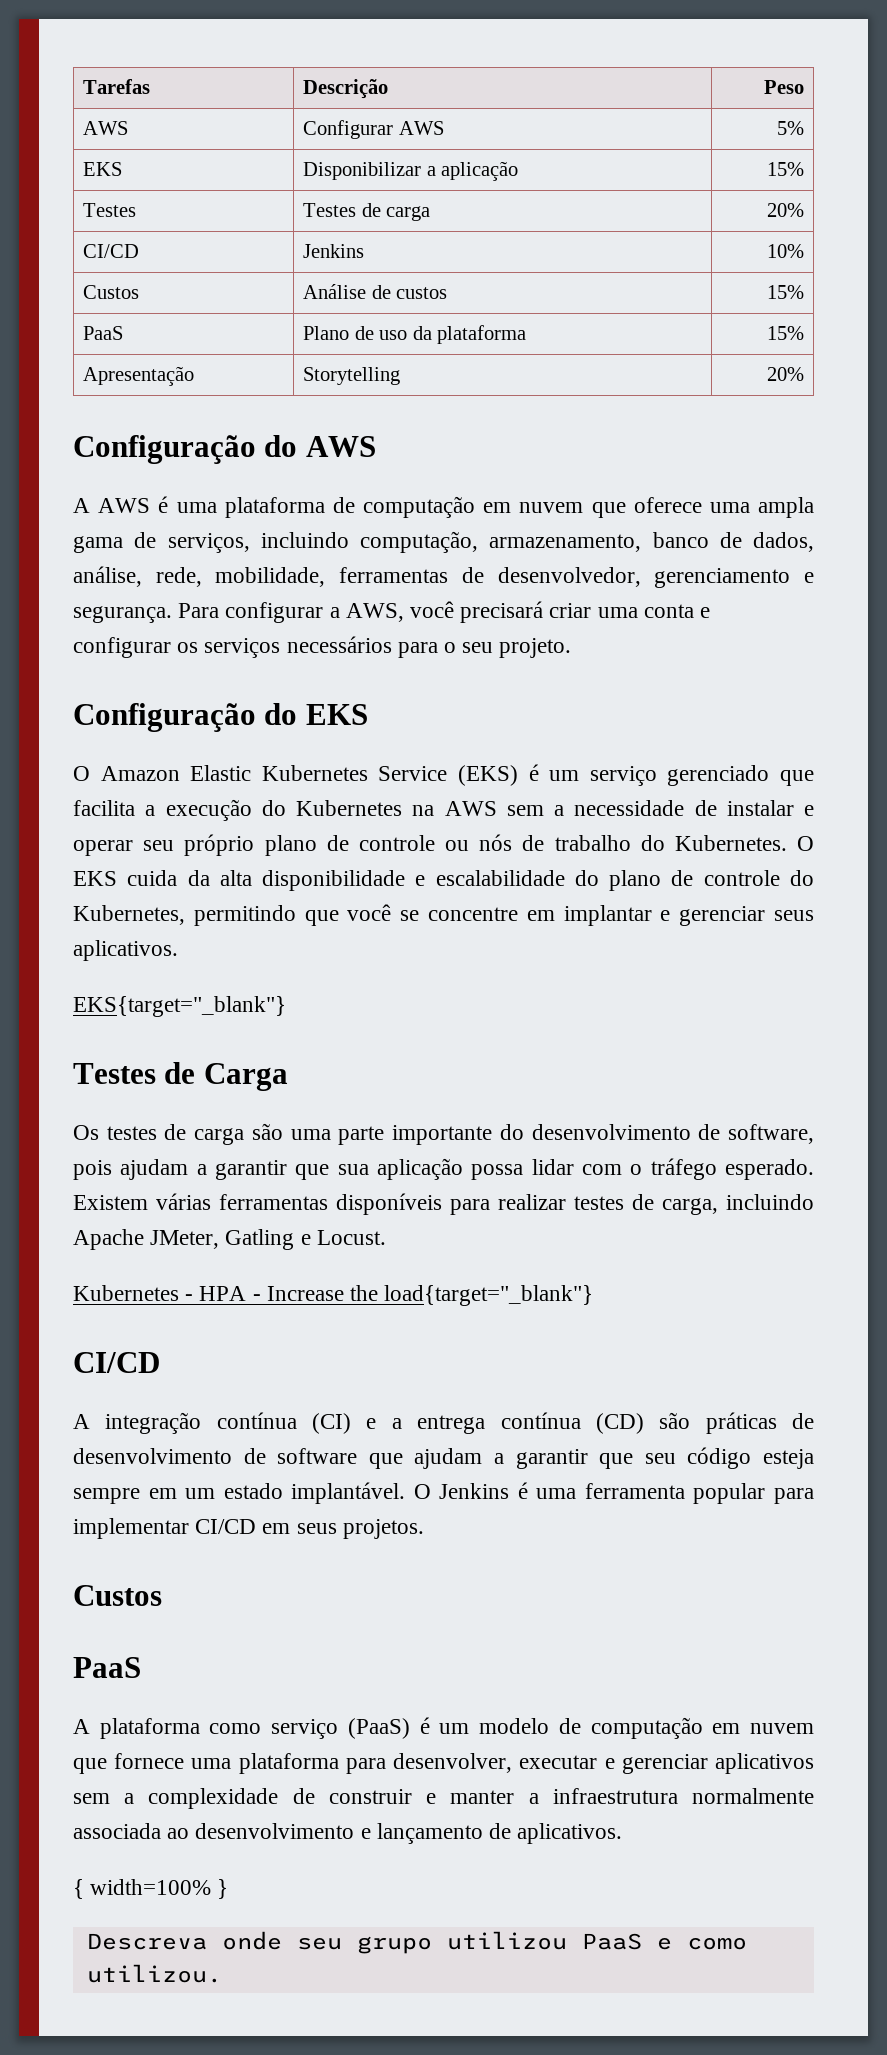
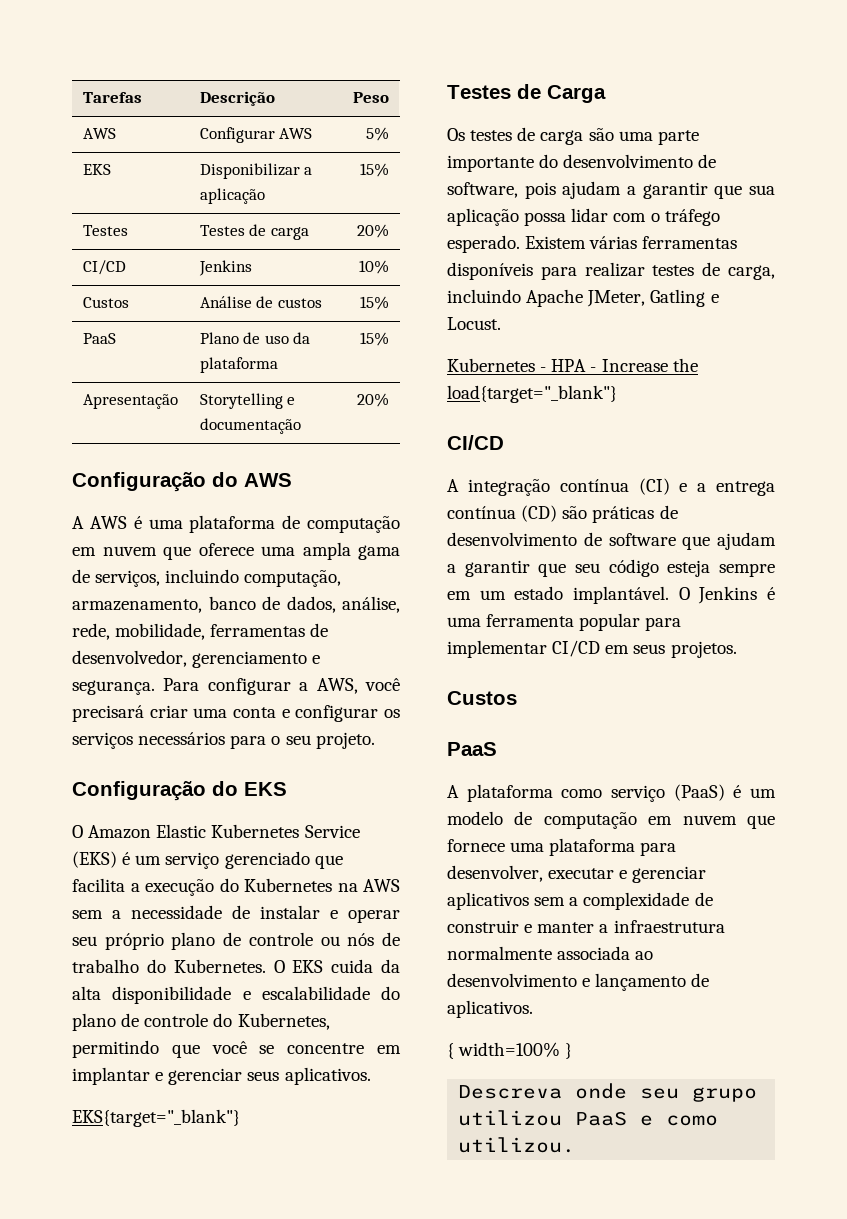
(401, 376) none -> [287,397,296,405] [199,418,301,434] e documentação

